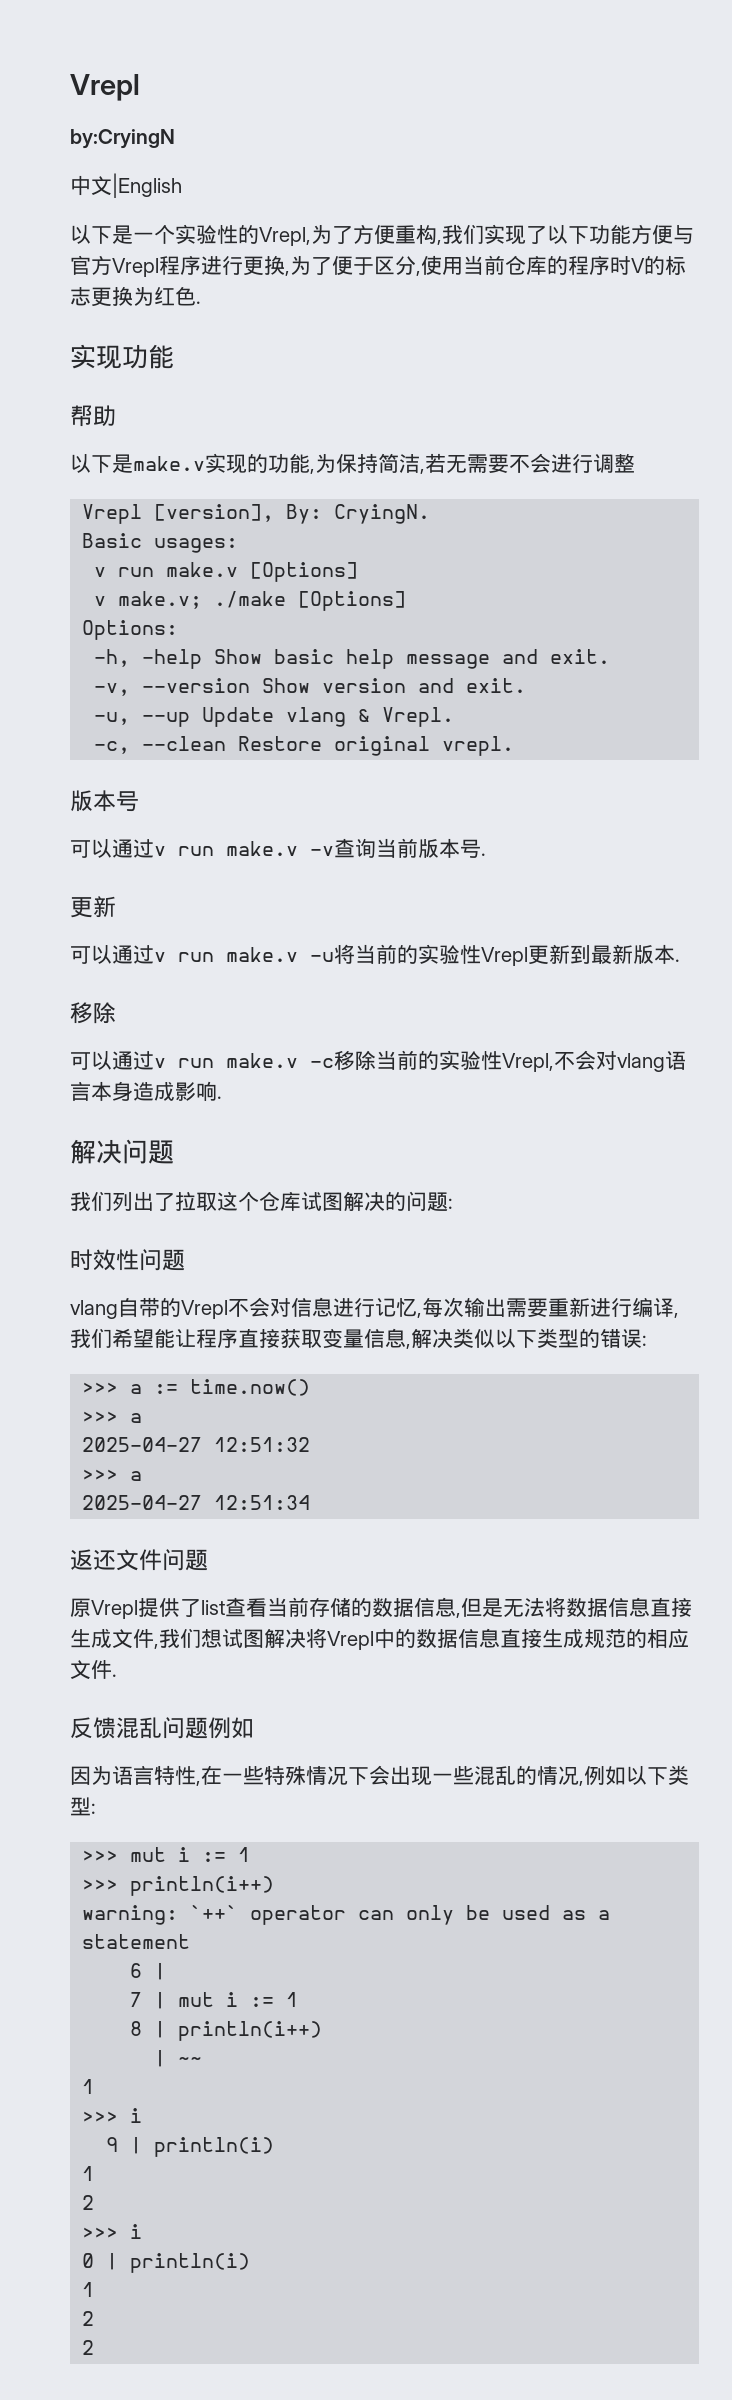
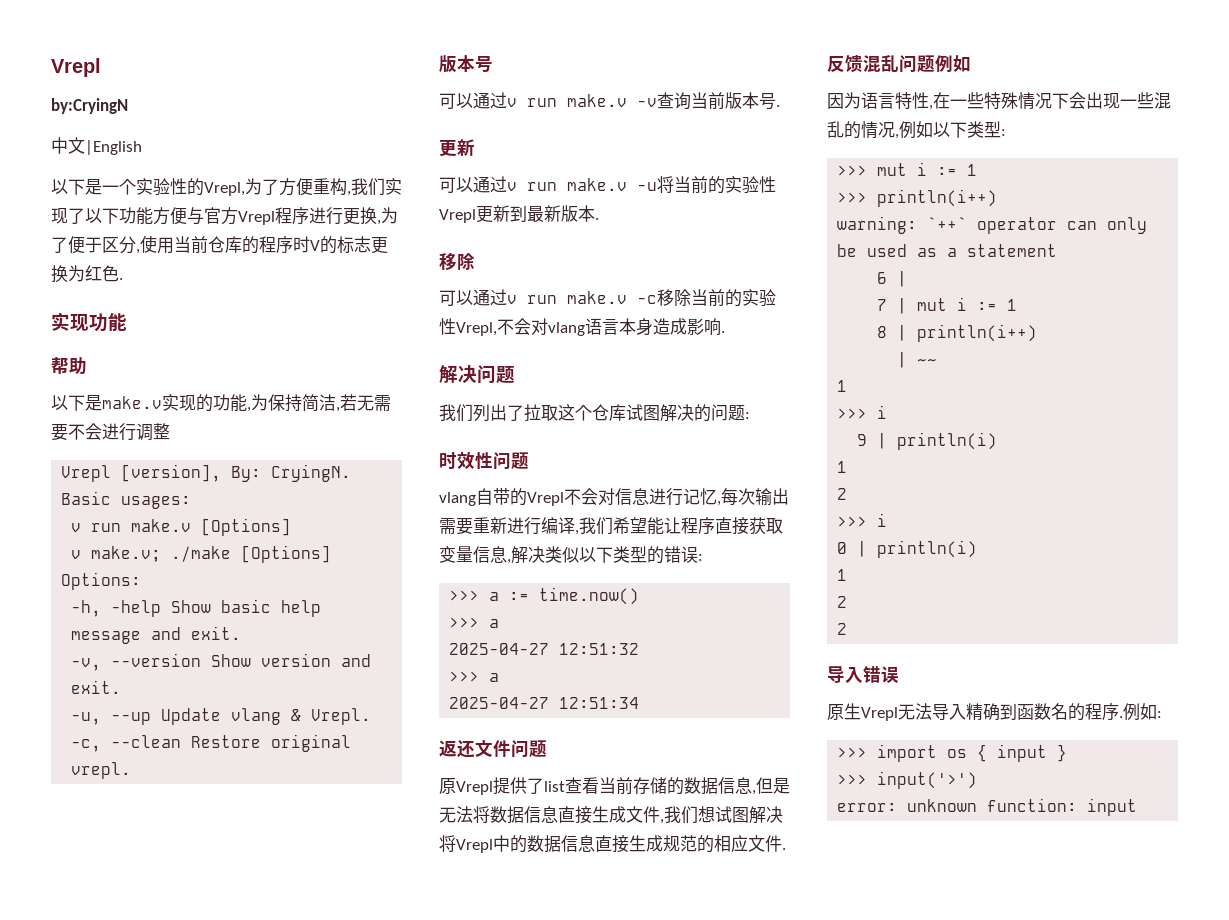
(95, 2347) none -> [827,666,899,683] [827,703,1162,721] [837,744,1068,762] [837,771,978,789] [837,798,1138,816] // 导入错误 // 原生Vrepl无法导入精确到函数名的程序.例如: // >>> import os { input } // >>> input('>') // error: unknown function: input

